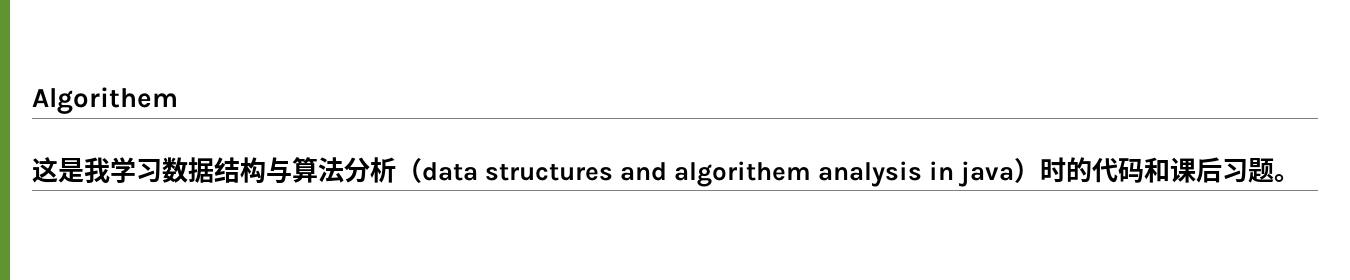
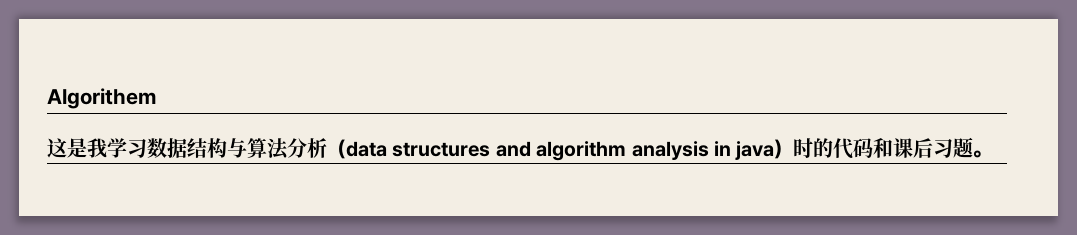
[674,161,812,187] algorithem -> [536,141,627,161] algorithm

